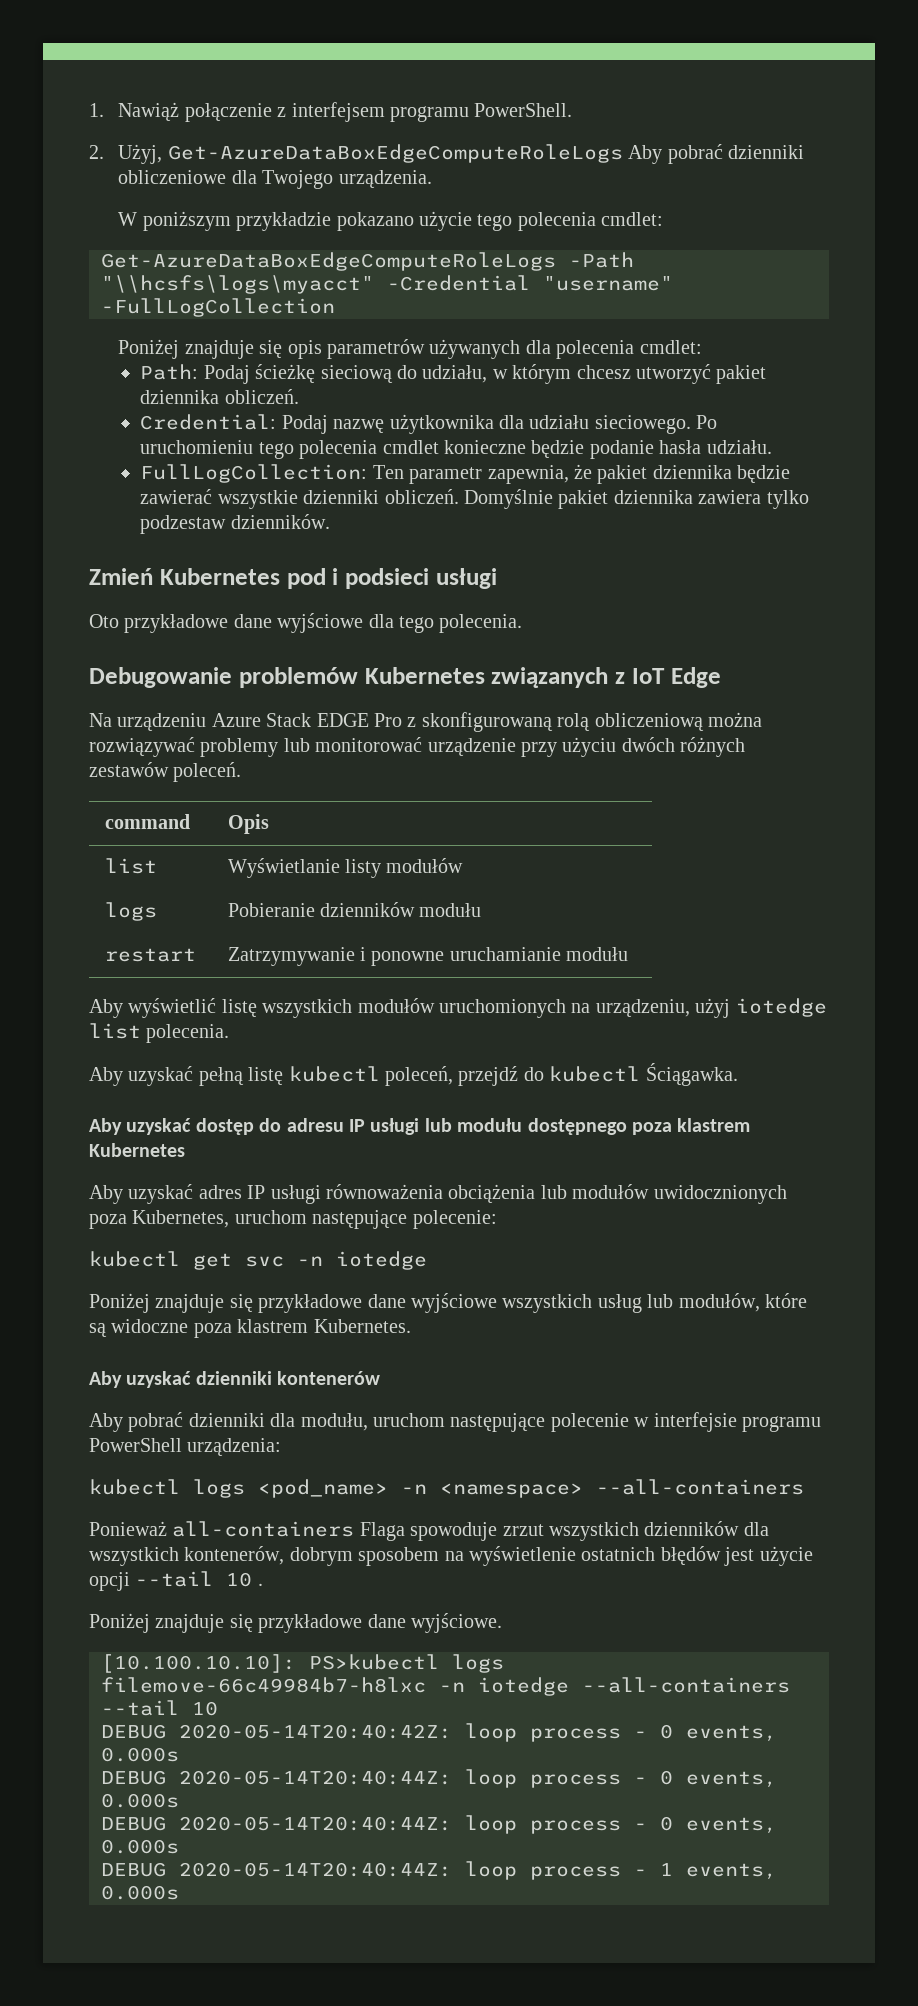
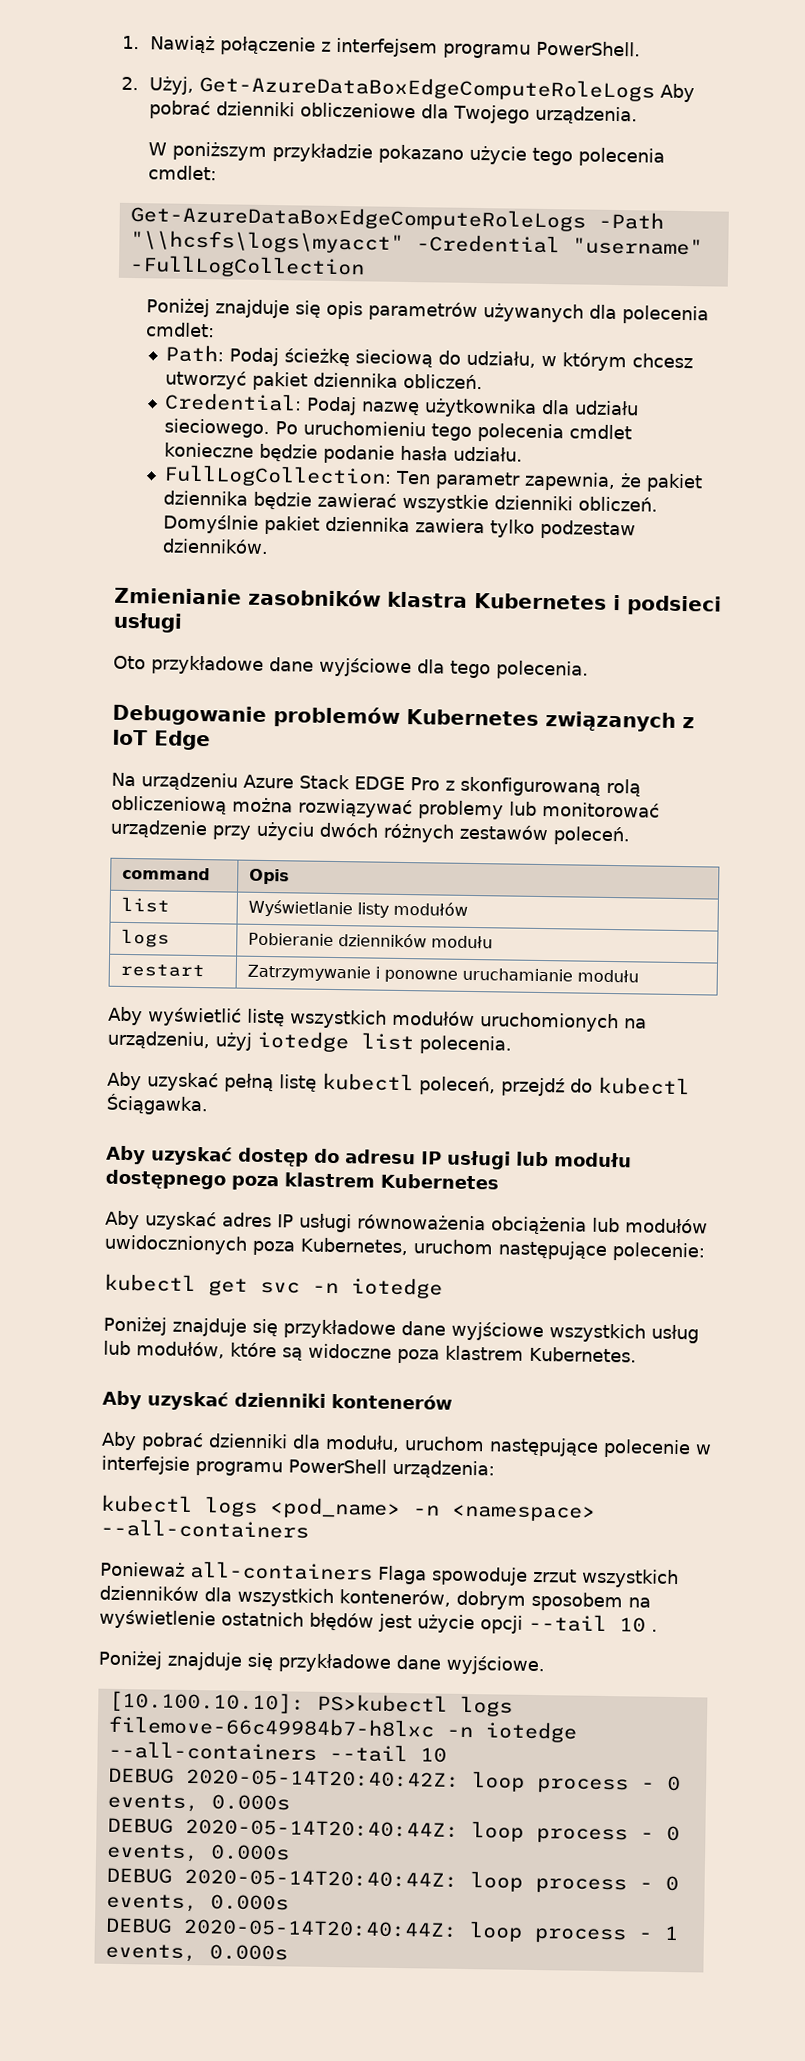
[89,568,326,589] Zmień Kubernetes pod -> [114,587,607,610] Zmienianie zasobników klastra Kubernetes

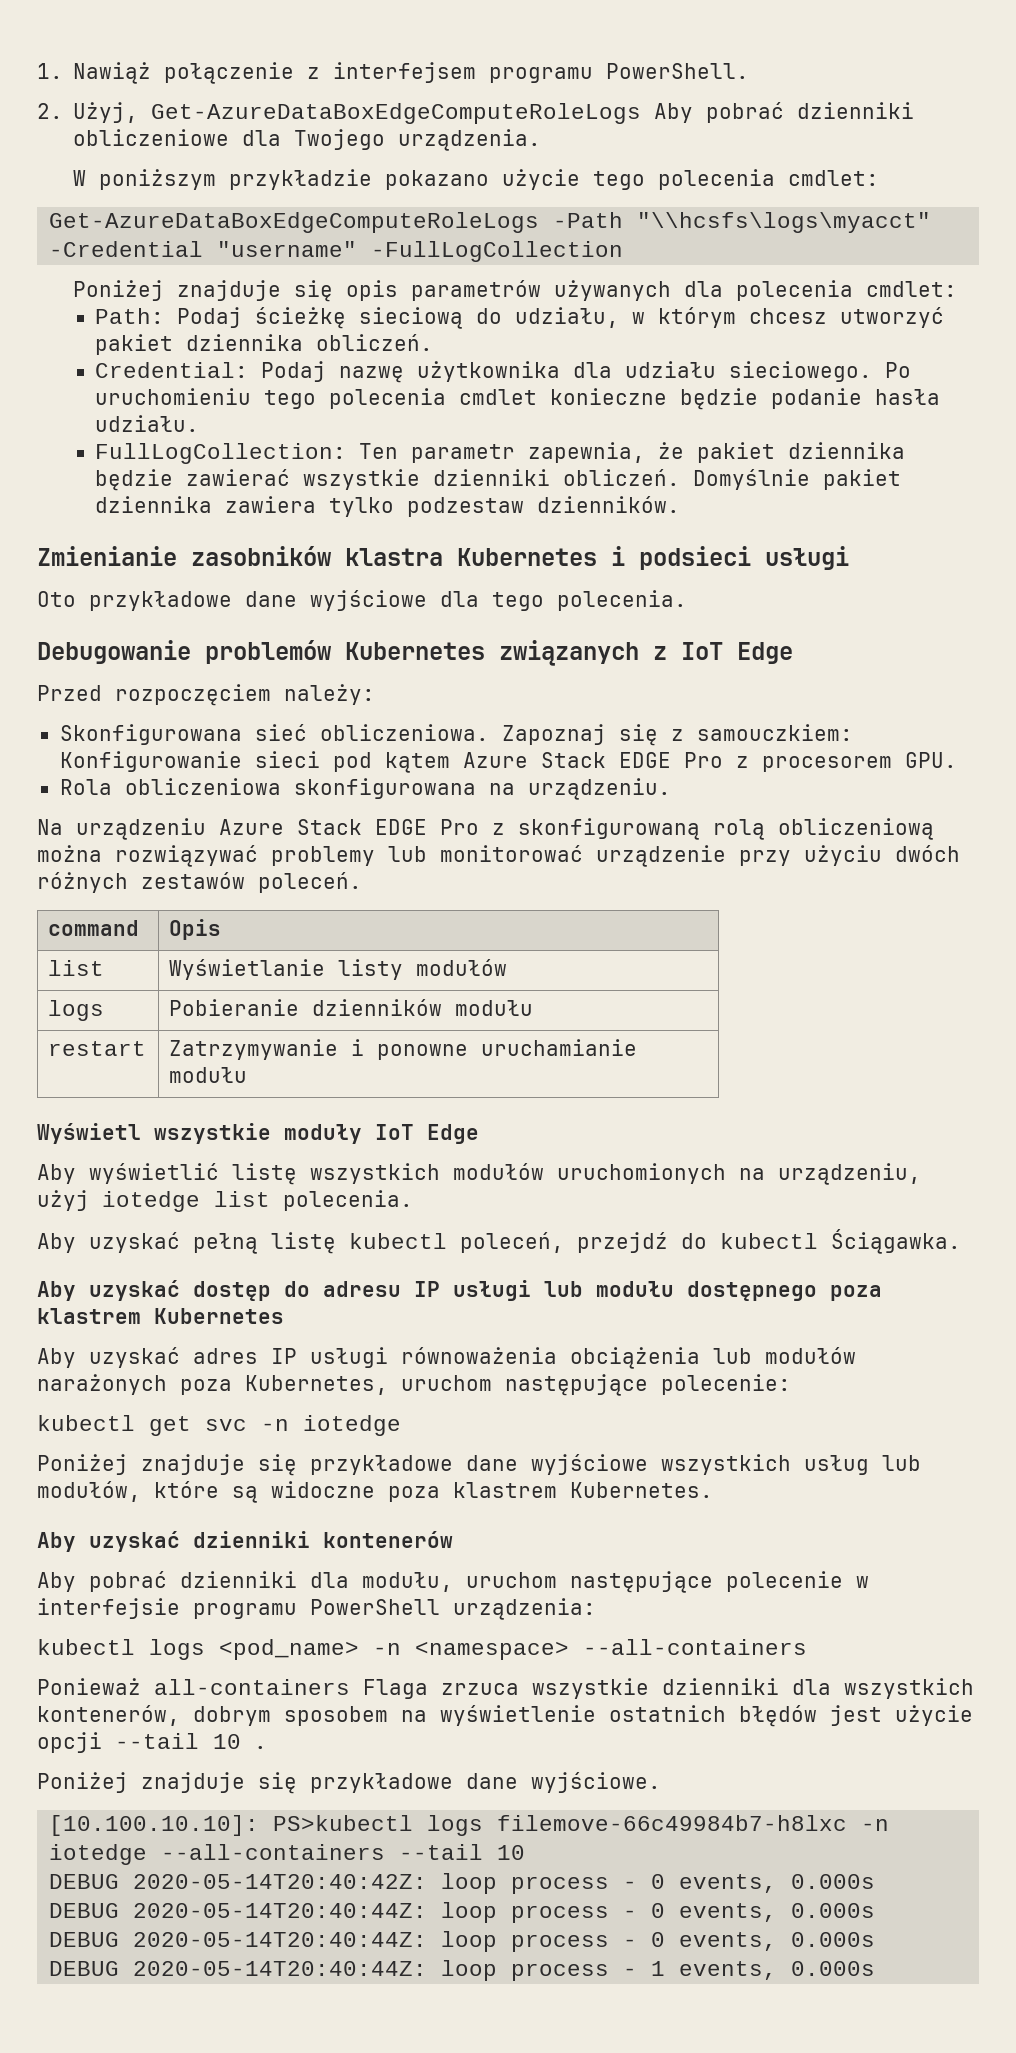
(211, 740) none -> [37,684,375,706] [59,724,853,746] [59,751,957,773] [59,778,671,800] // Przed rozpoczęciem należy: // Skonfigurowana sieć obliczeniowa. Zapoznaj się z samouczkiem: Konfigurowanie sieci pod kątem Azure Stack EDGE Pro z procesorem GPU. // Rola obliczeniowa skonfigurowana na urządzeniu.
(639, 976) none -> [37,1123,479,1144] // Wyświetl wszystkie moduły IoT Edge
[104,1234,247,1255] uwidocznionych -> [37,1374,167,1395] narażonych
[431,1566,679,1589] [99,1585,199,1602] spowoduje zrzut wszystkich dzienników -> [441,1678,779,1699] zrzuca wszystkie dzienniki

